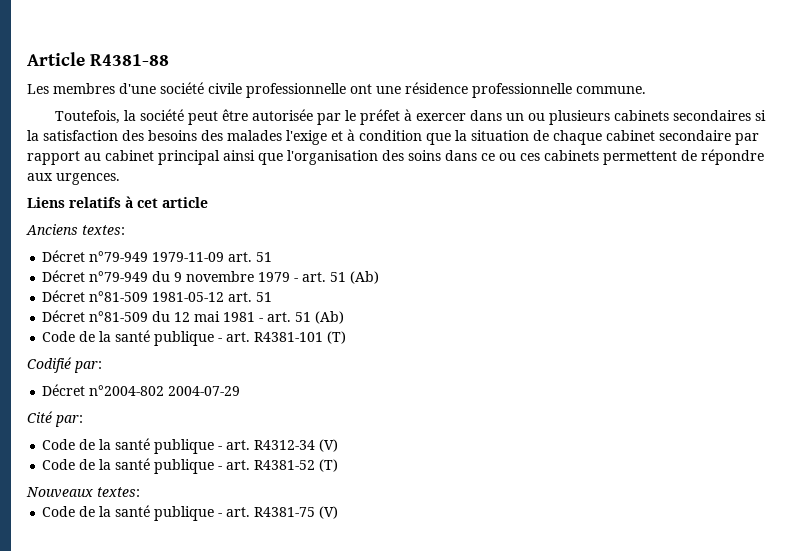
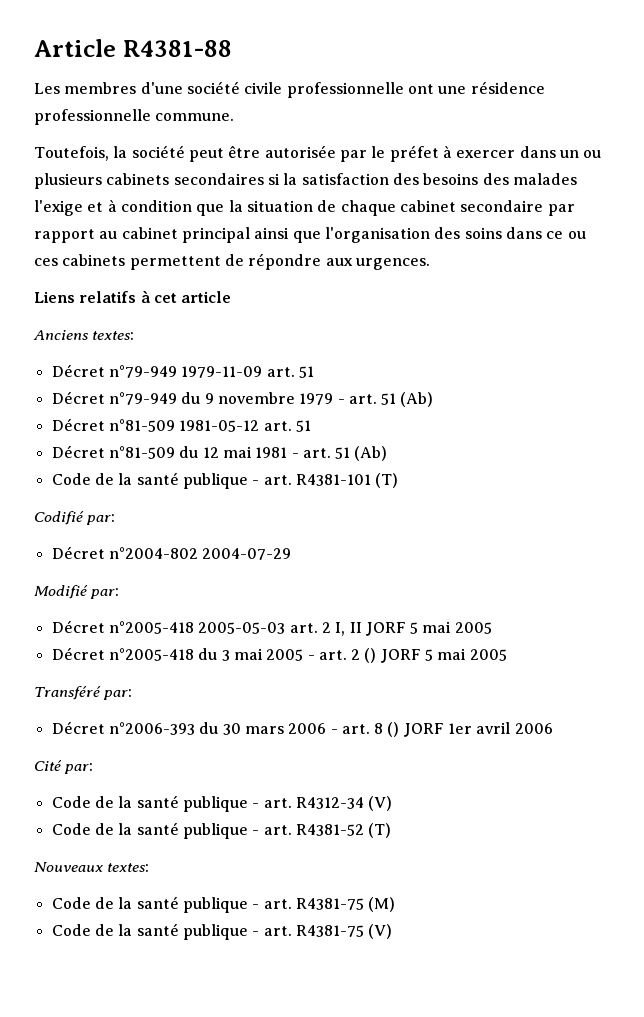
(241, 391) none -> [34,585,120,599] [51,620,492,636] [51,647,507,663] [34,686,133,700] [51,721,553,737] // Modifié par: // Décret n°2005-418 2005-05-03 art. 2 I, II JORF 5 mai 2005 // Décret n°2005-418 du 3 mai 2005 - art. 2 () JORF 5 mai 2005 // Transféré par: // Décret n°2006-393 du 30 mars 2006 - art. 8 () JORF 1er avril 2006
(140, 492) none -> [51,896,396,913] // Code de la santé publique - art. R4381-75 (M)

